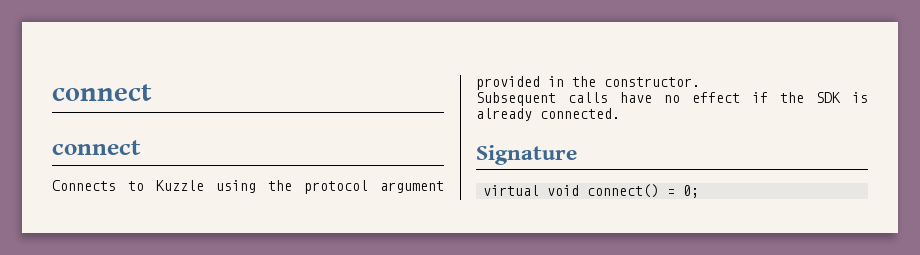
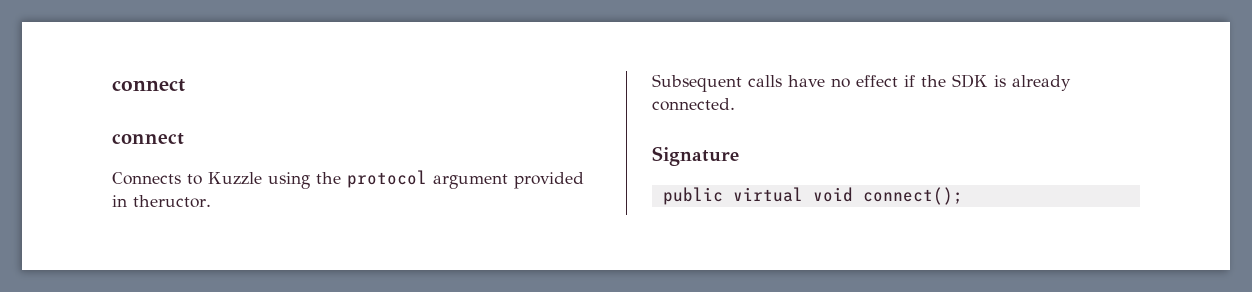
[572,76,700,87] the constructor. -> [133,195,211,208] theructor.
(577, 155) none -> [662,187,723,205] public
[587,184,700,198] connect() = 0; -> [862,187,963,205] connect();

